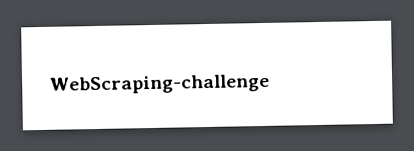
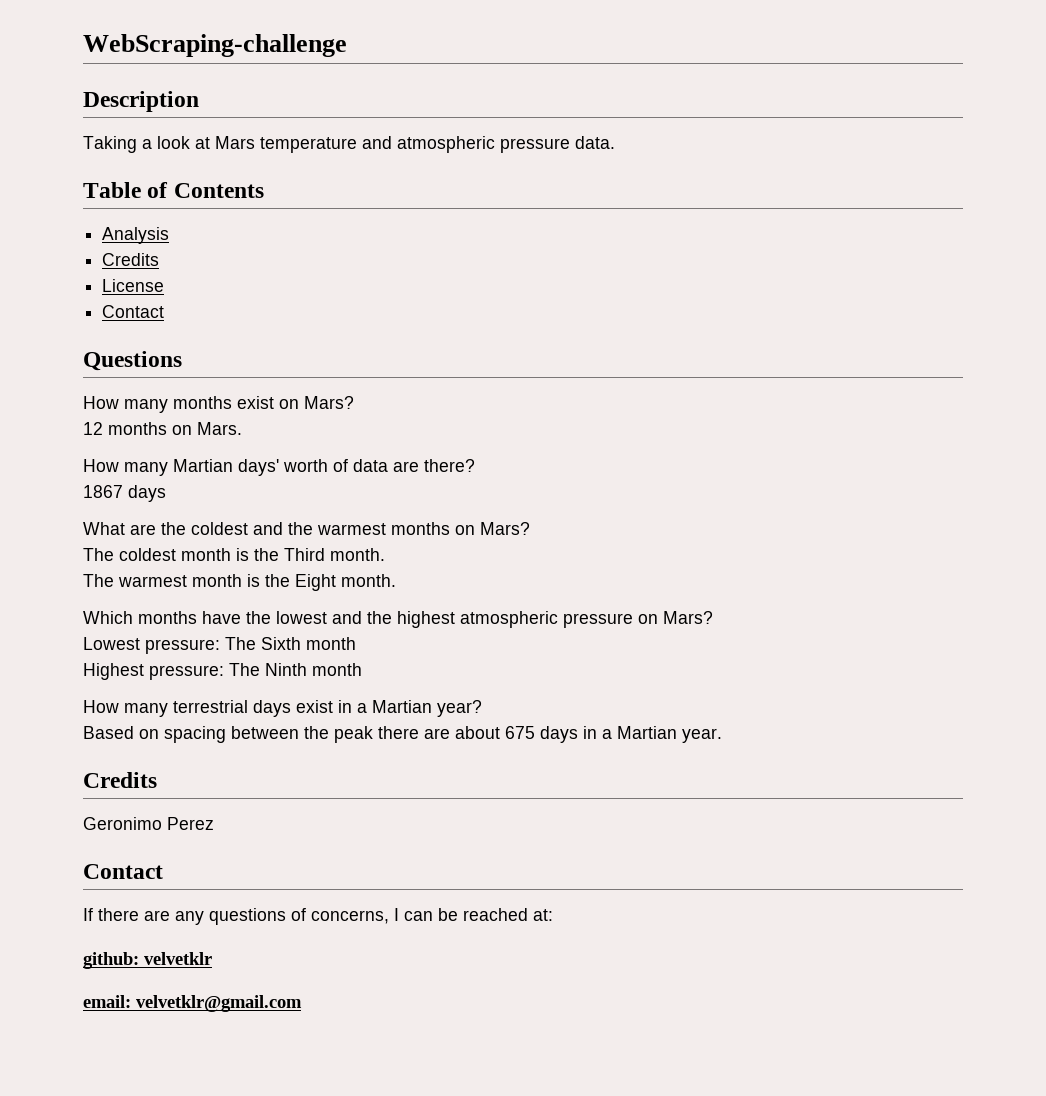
(270, 84) none -> [83,91,199,112] [83,136,615,153] [83,182,264,198] [102,227,170,244] [102,253,160,266] [102,279,165,292] [102,305,165,318] [83,351,182,371] [83,396,354,413] [83,422,242,435] [83,459,475,476] [83,485,166,502] [83,522,530,535] [83,548,385,561] [83,574,396,591] [83,611,713,628] [83,637,356,654] [83,663,362,680] [83,700,482,717] [83,726,722,743] [83,772,157,788] [83,817,214,830] [83,864,163,879] [83,908,553,925] [83,952,212,969] [83,995,302,1012] // Description // Taking a look at Mars temperature and atmospheric pressure data. // Table of Contents // Analysis // Credits // License // Contact // Questions // How many months exist on Mars? // 12 months on Mars. // How many Martian days' worth of data are there? // 1867 days // What are the coldest and the warmest months on Mars? // The coldest month is the Third month. // The warmest month is the Eight month. // Which months have the lowest and the highest atmospheric pressure on Mars? // Lowest pressure: The Sixth month // Highest pressure: The Ninth month // How many terrestrial days exist in a Martian year? // Based on spacing between the peak there are about 675 days in a Martian year. // Credits // Geronimo Perez // Contact // If there are any questions of concerns, I can be reached at: // github: velvetklr // email: velvetklr@gmail.com

